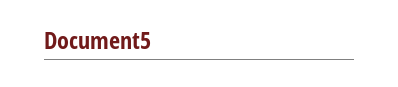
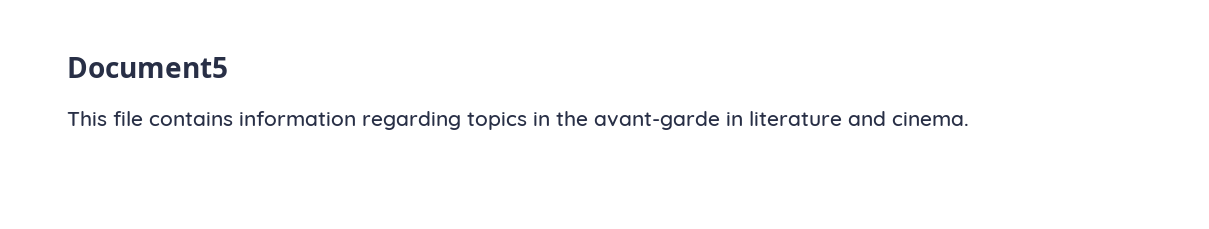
(151, 40) none -> [67,111,969,130] // This file contains information regarding topics in the avant-garde in literature and cinema.

